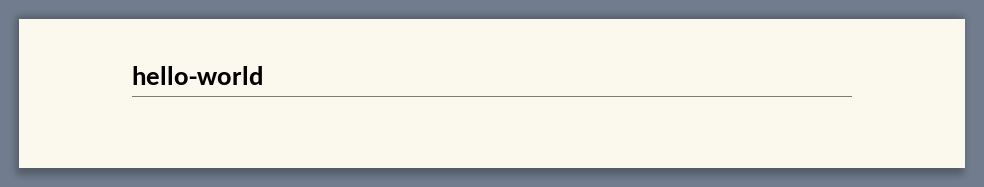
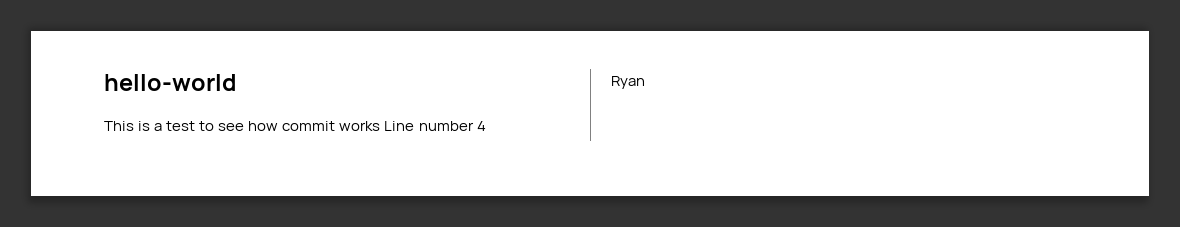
(263, 75) none -> [104,121,486,131] [611,76,645,89] // This is a test to see how commit works Line number 4 // Ryan

